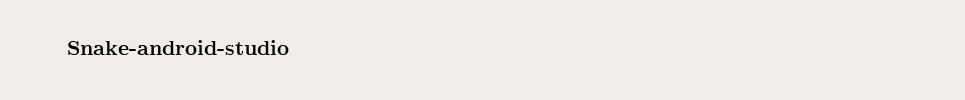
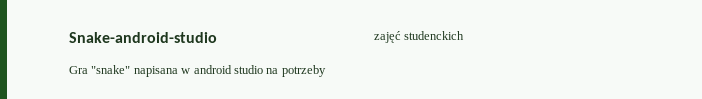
(289, 47) none -> [69,65,326,77] [374,31,465,43] // Gra "snake" napisana w android studio na potrzeby zajęć studenckich

